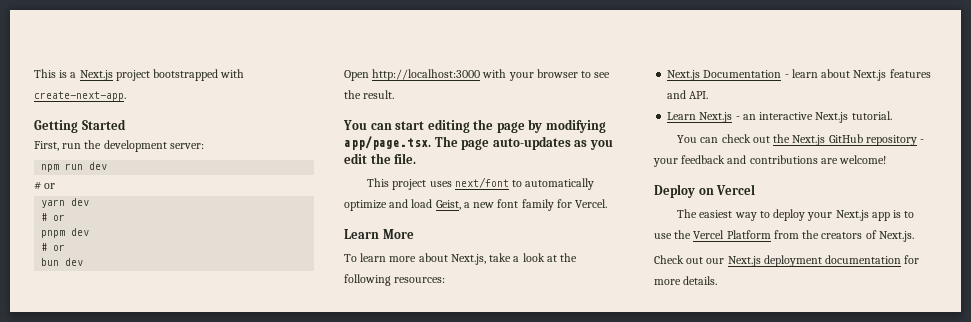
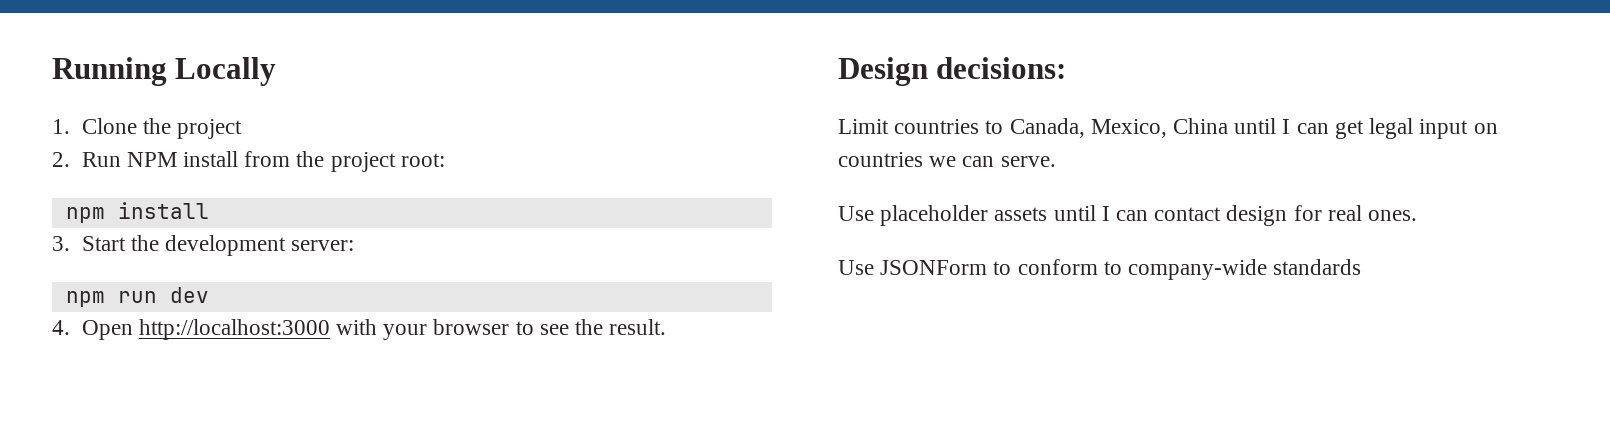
[34,69,245,81] [34,91,126,101] [34,119,126,133] [34,141,82,151] This is a Next.js project bootstrapped with create-next-app. // Getting Started // First, run -> [52,57,277,86] [52,118,242,139] [52,151,445,172] [65,202,209,223] [52,236,126,251] Running Locally // 1. Clone the project // 2. Run NPM install from the project root: // npm install // 3. Start
[34,181,56,190] [41,198,90,208] [41,213,66,221] [41,228,90,238] [41,243,66,251] [41,258,84,266] # or // yarn dev // # or // pnpm dev // # or // bun dev // -> [52,320,70,335] 4.
[343,119,606,133] [344,136,613,150] [344,153,417,164] [367,177,595,190] [344,199,608,211] [344,229,414,239] [344,253,578,265] [344,274,446,286] [667,69,931,81] [667,90,709,99] [667,111,892,123] [677,134,925,146] [653,155,887,167] [654,184,756,198] [677,209,915,221] [654,230,914,242] [654,255,920,267] [654,276,718,285] You can start editing the page by modifying app/page.tsx. The page auto-updates as you edit the file. // This project uses next/font to automatically optimize and load Geist, a new font family for Vercel. // Learn More // To learn more about Next.js, take a look at the following resources: // Next.js Documentation - learn about Next.js features and API. // Learn Next.js - an interactive Next.js tutorial. // You can check out the Next.js GitHub repository - your feedback and contributions are welcome! // Deploy on Vercel // The easiest way to deploy your Next.js app is to use the Vercel Platform from the creators of Next.js. // Check out our Next.js deployment documentation for more details. -> [838,57,1067,86] [838,118,1498,139] [838,152,1056,167] [838,205,1418,226] [838,259,1362,280] Design decisions: // Limit countries to Canada, Mexico, China until I can get legal input on countries we can serve. // Use placeholder assets until I can contact design for real ones. // Use JSONForm to conform to company-wide standards

